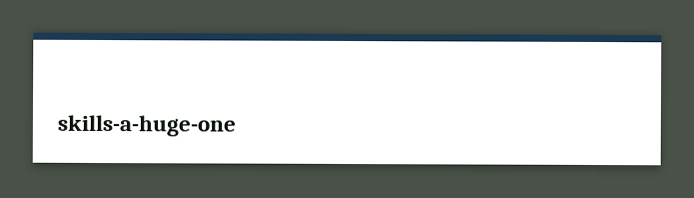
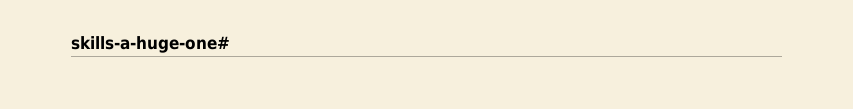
[57,114,236,137] skills-a-huge-one -> [71,36,230,53] skills-a-huge-one#

